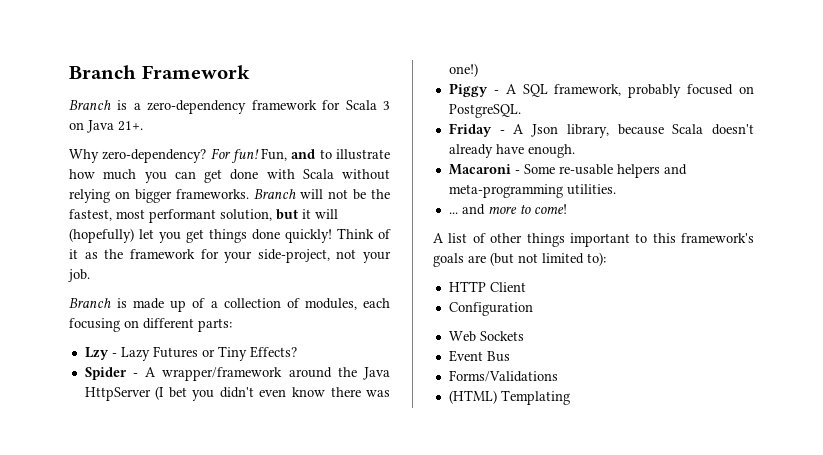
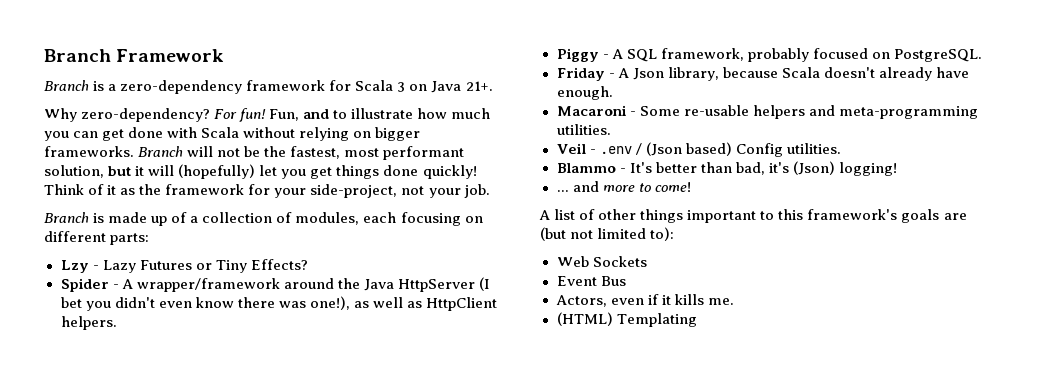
[448,63,478,77] one!) -> [309,296,498,311] [60,316,117,330] one!), as well as HttpClient helpers.
(616, 189) none -> [556,142,841,157] [556,161,897,176] // Veil - .env / (Json based) Config utilities. // Blammo - It's better than bad, it's (Json) logging!
[448,281,526,292] [448,302,533,316] // HTTP Client // Configuration -> (675, 234) none
[448,370,558,382] Forms/Validations -> [555,294,734,307] Actors, even if it kills me.

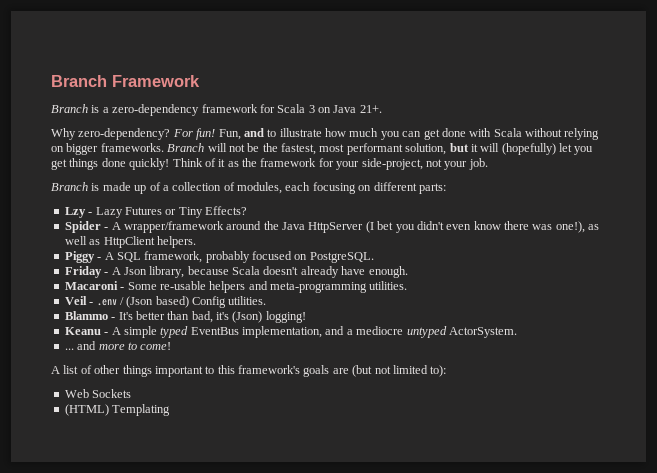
(897, 169) none -> [64,326,517,338] // Keanu - A simple typed EventBus implementation, and a mediocre untyped ActorSystem.
[556,276,626,286] [555,294,734,307] // Event Bus // Actors, even if it kills me. -> (132, 393) none

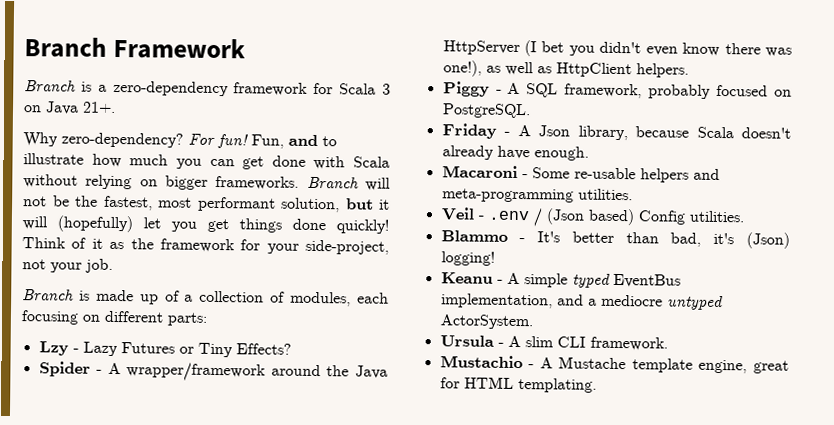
[64,341,172,350] [51,365,447,377] [64,389,132,398] [64,404,171,416] ... and more to come! // A list of other things important to this framework's goals are (but not limited to): // Web Sockets // (HTML) Templating -> [439,335,668,351] [439,355,789,374] [439,376,597,393] Ursula - A slim CLI framework. // Mustachio - A Mustache template engine, great for HTML templating.

